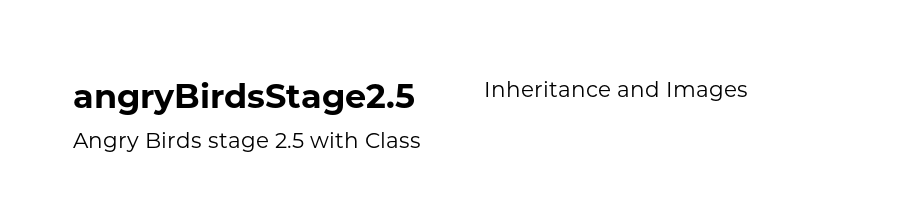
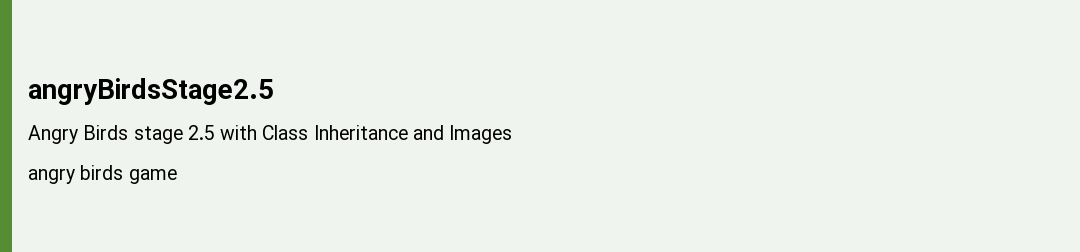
(748, 91) none -> [28,165,177,184] // angry birds game

